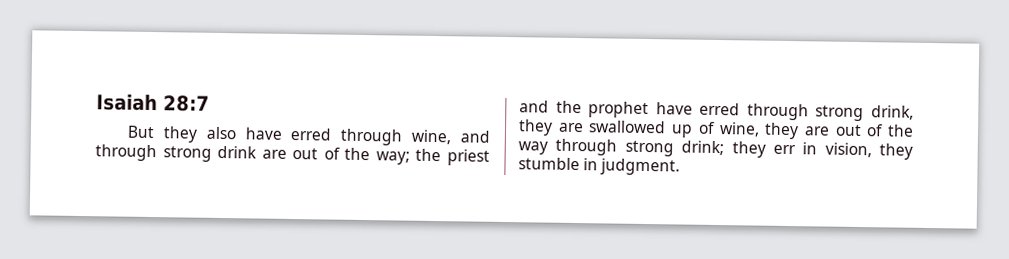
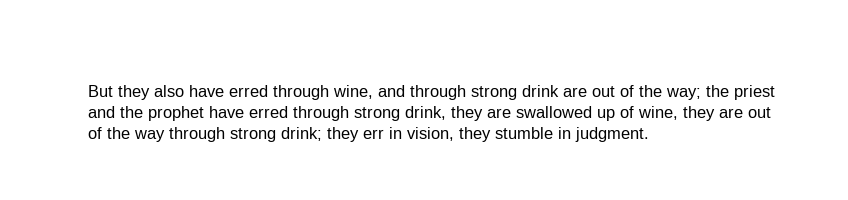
[96,93,210,112] Isaiah 28:7 // -> (88, 91) none

